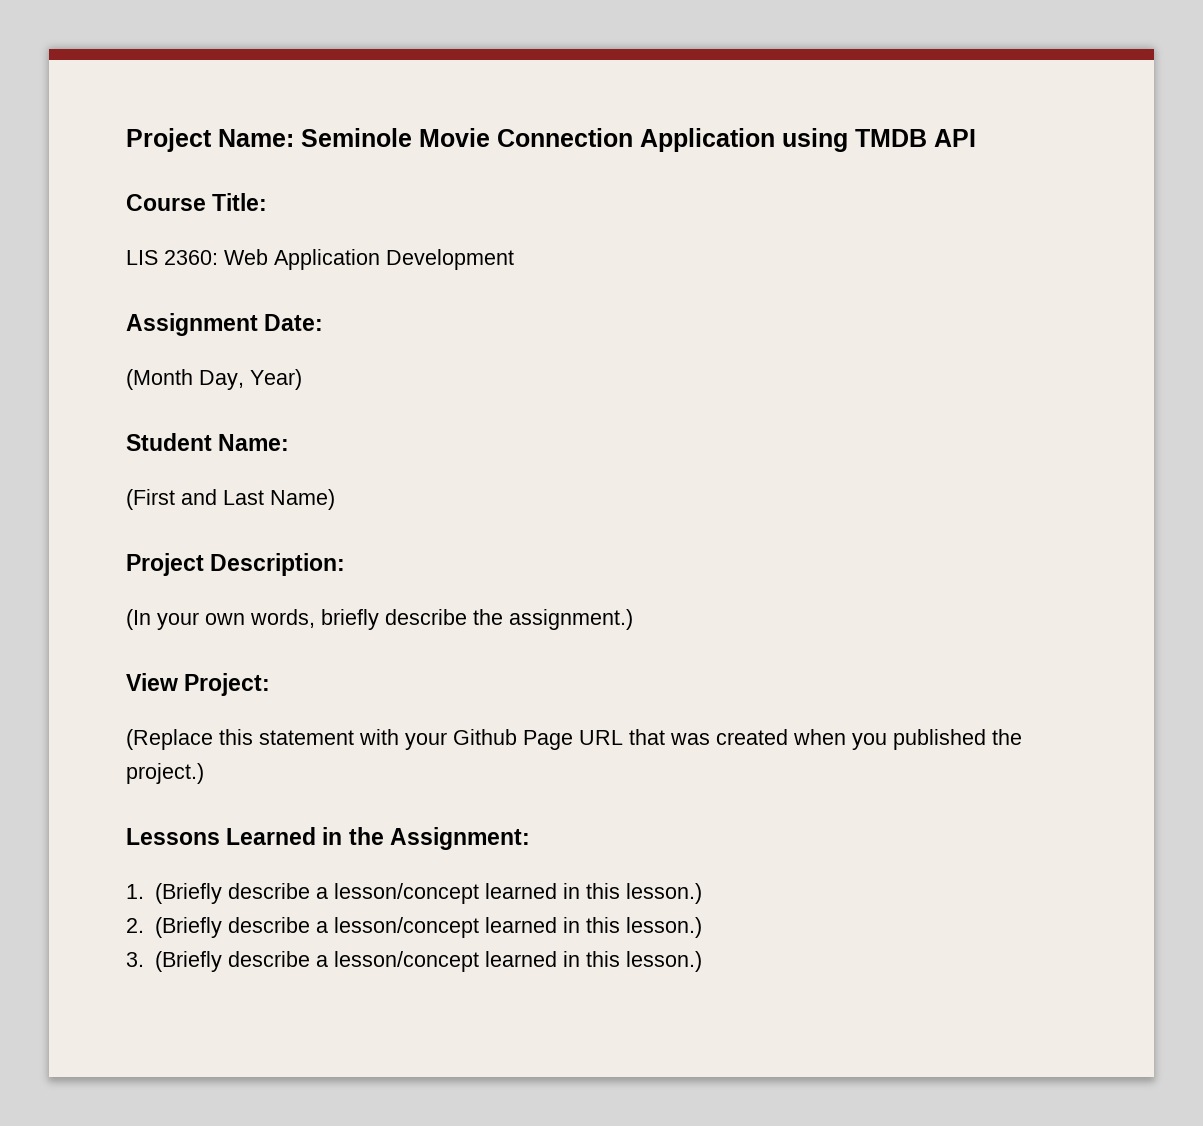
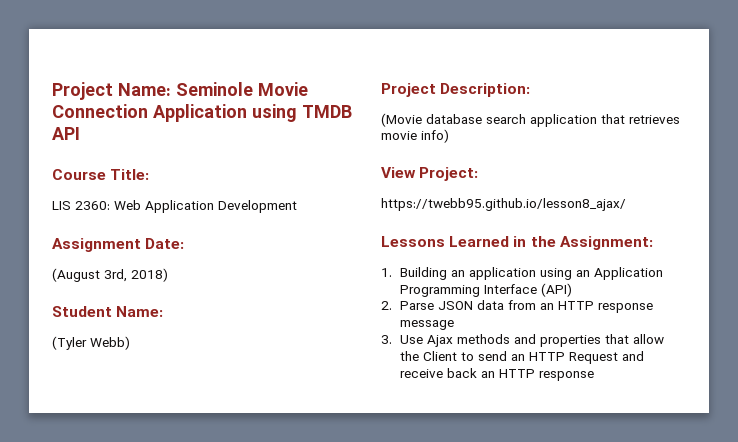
[126,369,302,390] (Month Day, Year) -> [52,268,168,282] (August 3rd, 2018)
[126,489,335,510] [126,553,346,576] [126,609,633,630] [126,673,271,696] [126,729,1022,750] [126,763,204,784] (First and Last Name) // Project Description: // (In your own words, briefly describe the assignment.) // View Project: // (Replace this statement with your Github Page URL that was created when you published the project.) -> [52,336,130,350] [381,83,531,97] [381,113,680,127] [381,129,449,143] [381,167,479,181] [381,198,626,211] (Tyler Webb) // Project Description: // (Movie database search application that retrieves movie info) // View Project: // https://twebb95.github.io/lesson8_ajax/
[154,883,702,904] [126,917,702,938] [126,951,702,972] (Briefly describe a lesson/concept learned in this lesson.) // 2. (Briefly describe a lesson/concept learned in this lesson.) // 3. (Briefly describe a lesson/concept learned in this lesson.) -> [399,267,663,280] [399,283,572,297] [381,300,653,313] [399,320,454,330] [381,334,664,347] [399,351,644,364] [399,368,594,381] Building an application using an Application Programming Interface (API) // 2. Parse JSON data from an HTTP response message // 3. Use Ajax methods and properties that allow the Client to send an HTTP Request and receive back an HTTP response

